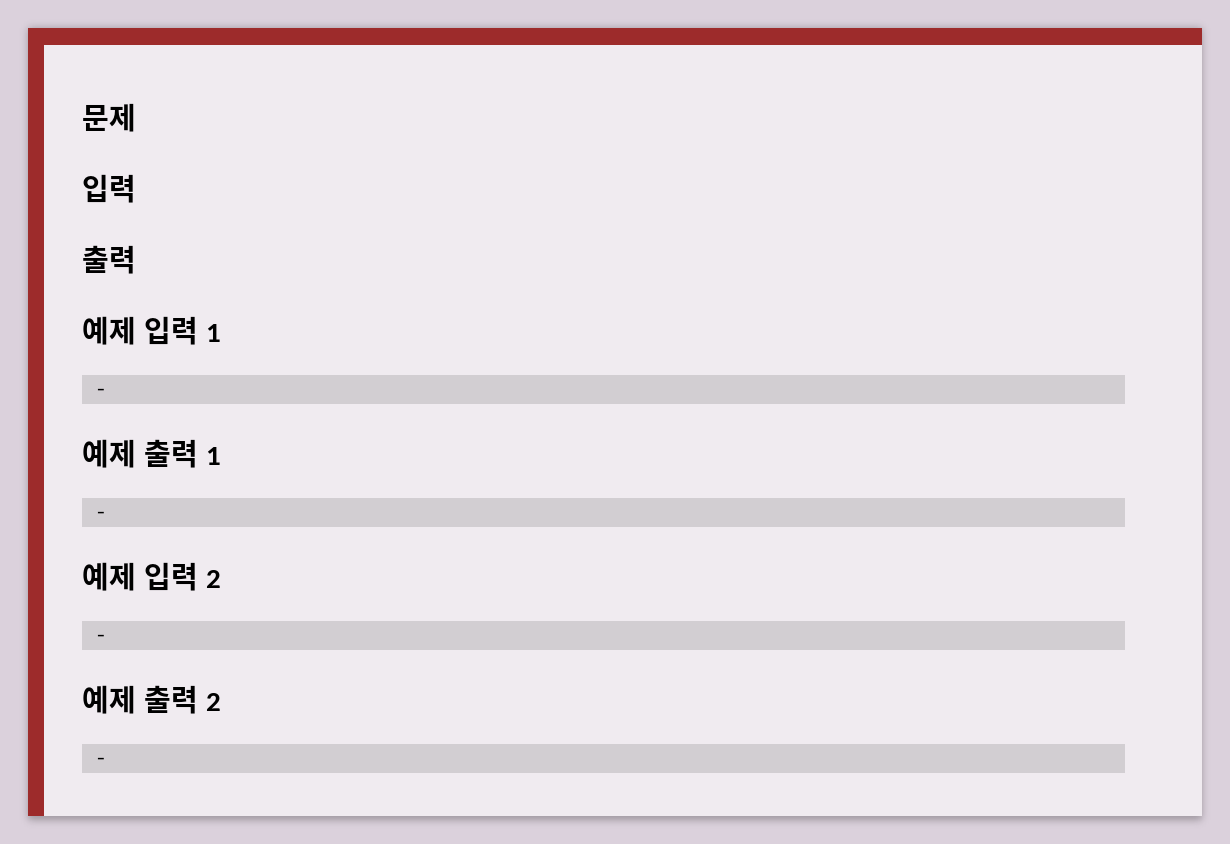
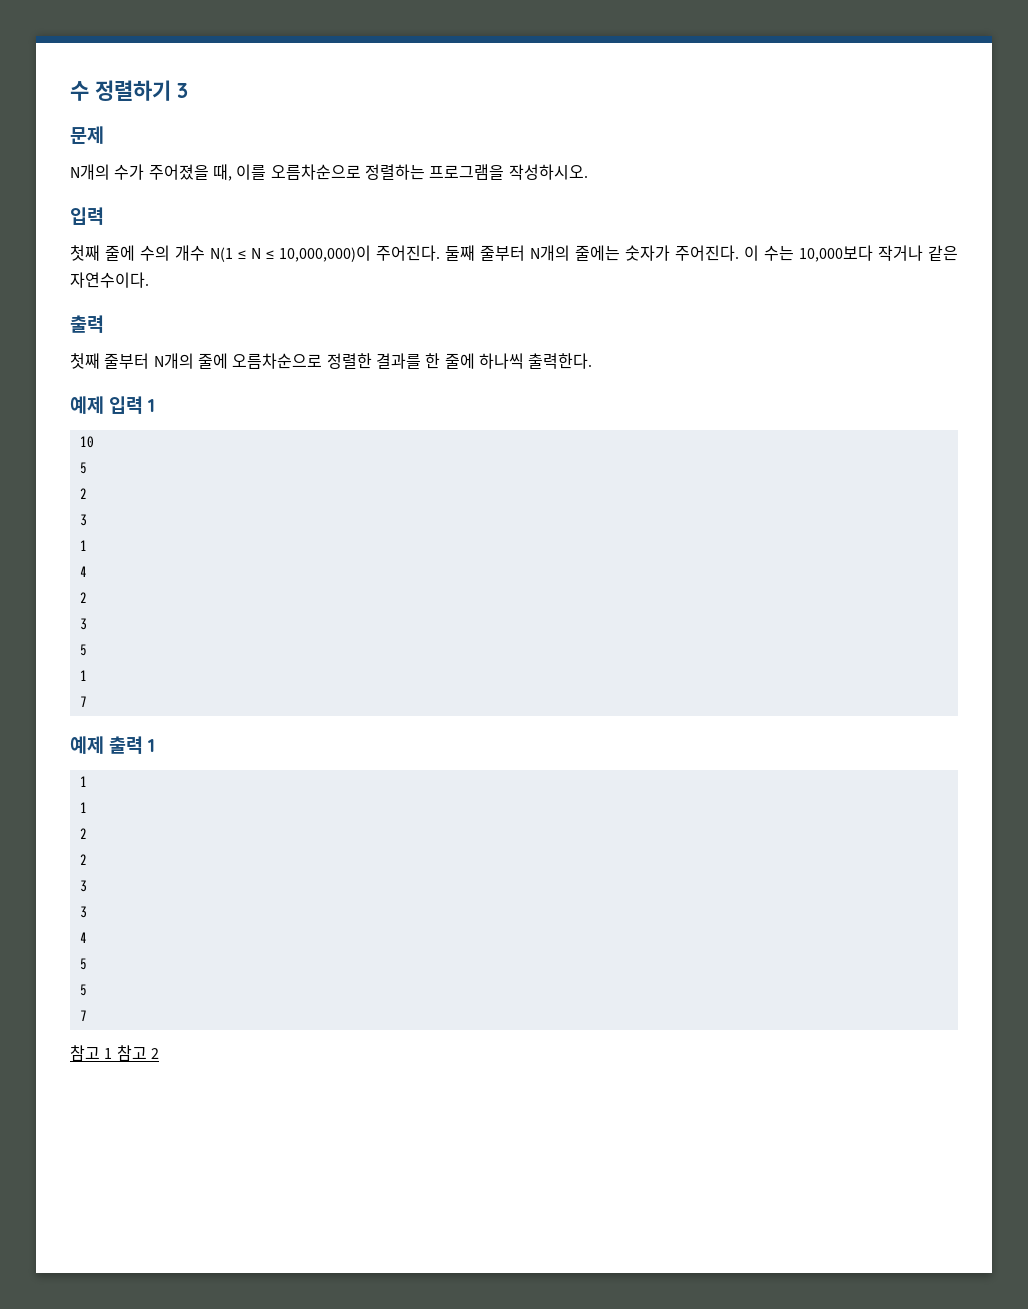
[82,103,136,132] [82,174,136,203] [82,245,136,274] [82,316,221,345] [94,388,107,395] [82,439,221,468] [94,511,107,518] [82,562,221,591] [94,634,107,641] [82,685,221,714] [94,757,107,764] 문제 // 입력 // 출력 // 예제 입력 1 // - // 예제 출력 1 // - // 예제 입력 2 // - // 예제 출력 2 // - -> [70,80,188,101] [70,126,104,144] [70,164,588,181] [70,207,104,225] [70,245,958,262] [70,272,149,288] [70,315,104,333] [70,353,593,369] [70,396,155,414] [79,436,94,448] [79,462,87,474] [79,488,87,499] [79,514,87,526] [79,540,87,551] [79,566,87,577] [79,592,87,603] [79,618,87,630] [79,644,87,656] [79,670,87,681] [79,696,87,707] [70,736,155,754] [79,776,87,787] [79,802,87,813] [79,828,87,839] [79,854,87,865] [79,880,87,892] [79,906,87,918] [79,932,87,943] [79,958,87,970] [79,984,87,996] [79,1010,87,1021] [70,1045,159,1061] 수 정렬하기 3 // 문제 // N개의 수가 주어졌을 때, 이를 오름차순으로 정렬하는 프로그램을 작성하시오. // 입력 // 첫째 줄에 수의 개수 N(1 ≤ N ≤ 10,000,000)이 주어진다. 둘째 줄부터 N개의 줄에는 숫자가 주어진다. 이 수는 10,000보다 작거나 같은 자연수이다. // 출력 // 첫째 줄부터 N개의 줄에 오름차순으로 정렬한 결과를 한 줄에 하나씩 출력한다. // 예제 입력 1 // 10 // 5 // 2 // 3 // 1 // 4 // 2 // 3 // 5 // 1 // 7 // 예제 출력 1 // 1 // 1 // 2 // 2 // 3 // 3 // 4 // 5 // 5 // 7 // 참고 1 참고 2

